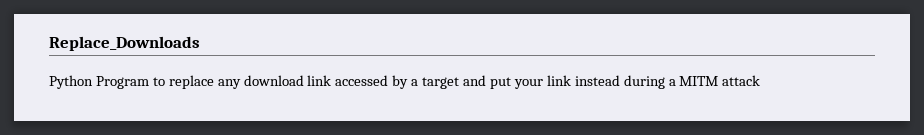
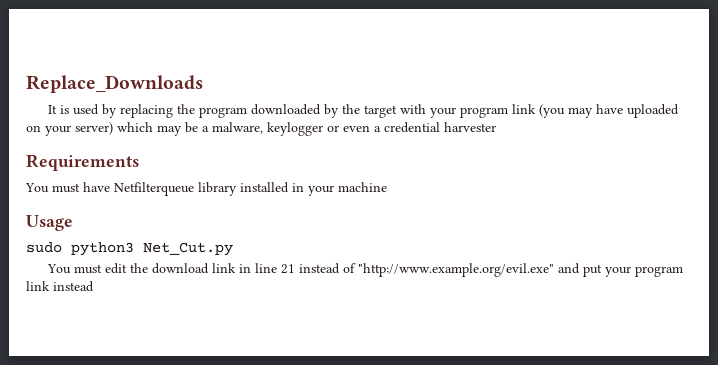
[49,75,460,89] Python Program to replace any download link accessed by a target -> [47,104,679,118] [26,122,496,136] [26,154,139,171] [25,182,387,196] [26,215,73,231] [26,242,233,256] [46,263,554,277] It is used by replacing the program downloaded by the target with your program link (you may have uploaded on your server) which may be a malware, keylogger or even a credential harvester // Requirements // You must have Netfilterqueue library installed in your machine // Usage // sudo python3 Net_Cut.py // You must edit the download link in line 21 instead of "http://www.example.org/evil.exe"
(543, 84) none -> [634,266,683,277] program
[623,75,761,89] during a MITM attack -> (94, 286) none

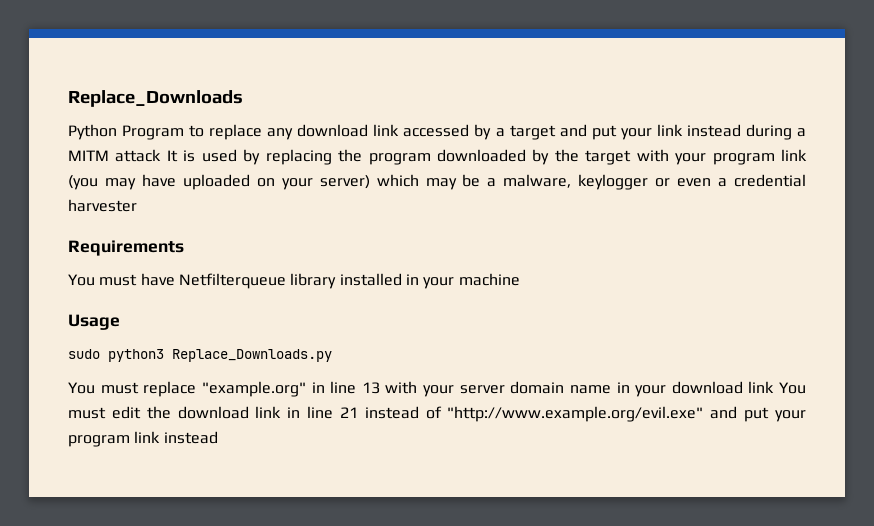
(203, 84) none -> [68,124,806,140] [68,149,162,162] Python Program to replace any download link accessed by a target and put your link instead during a MITM attack
[143,242,233,256] [46,264,102,274] Net_Cut.py // You must -> [172,349,332,362] [68,381,806,397] [68,407,106,419] Replace_Downloads.py // You must replace "example.org" in line 13 with your server domain name in your download link You must

